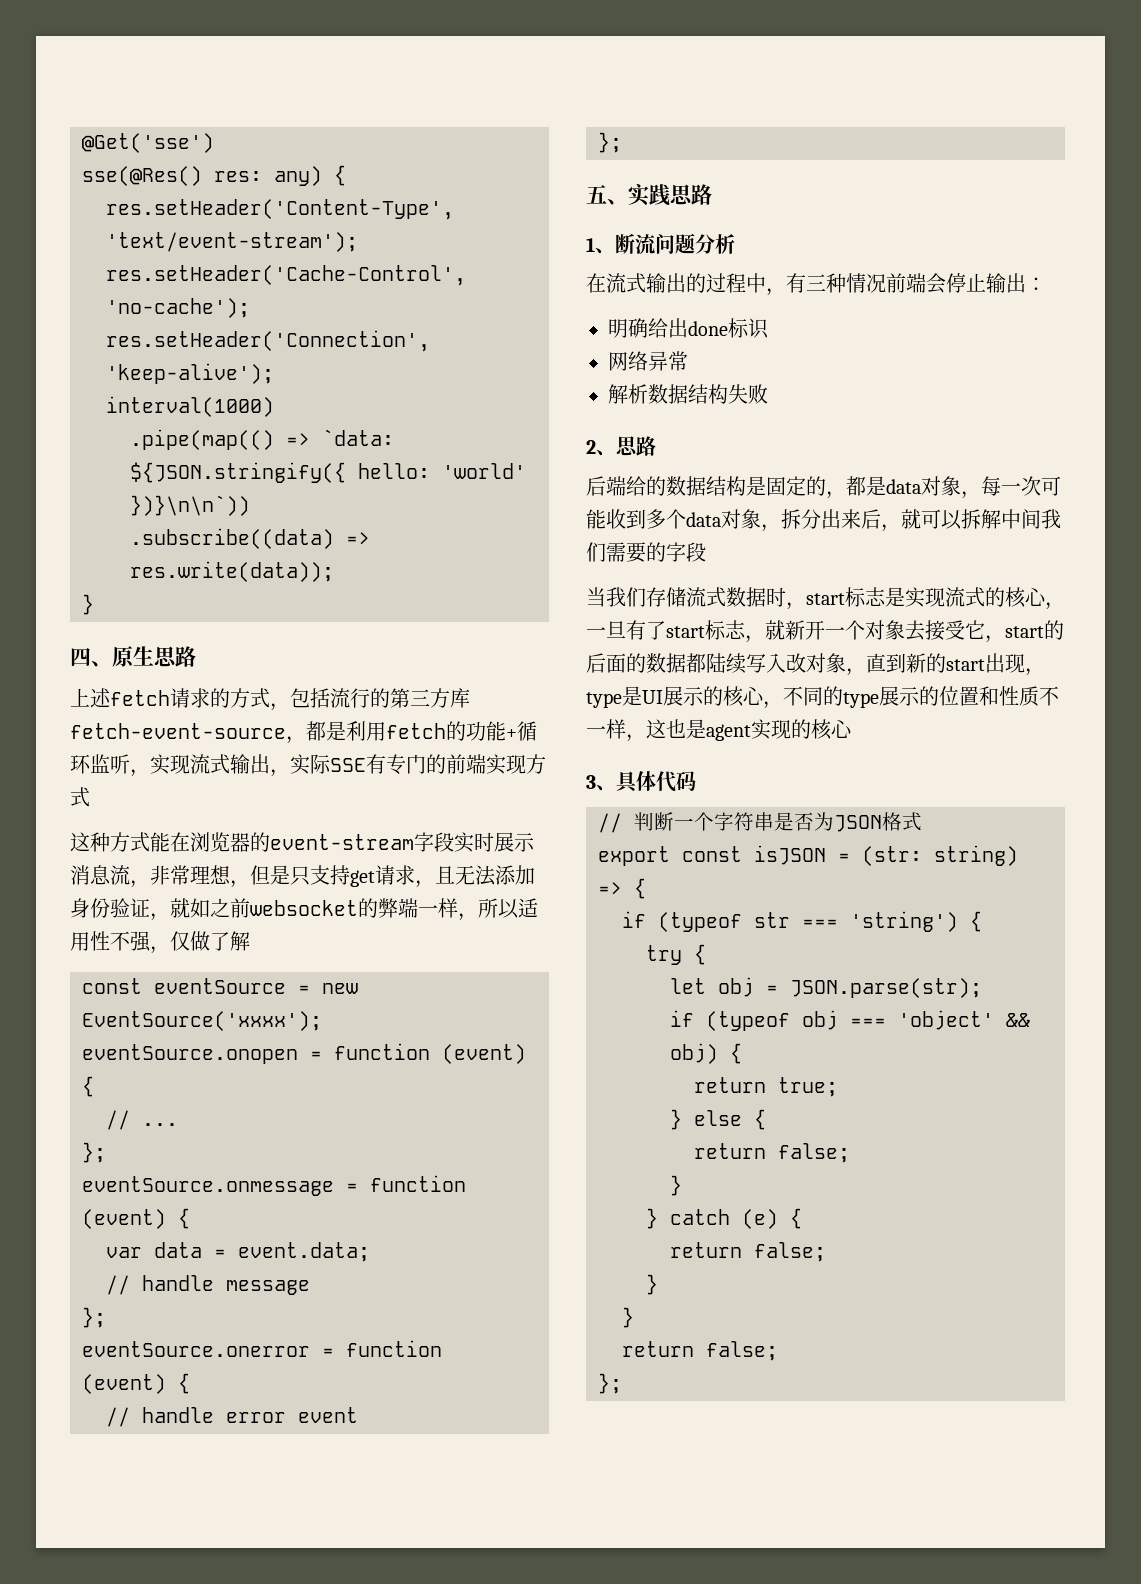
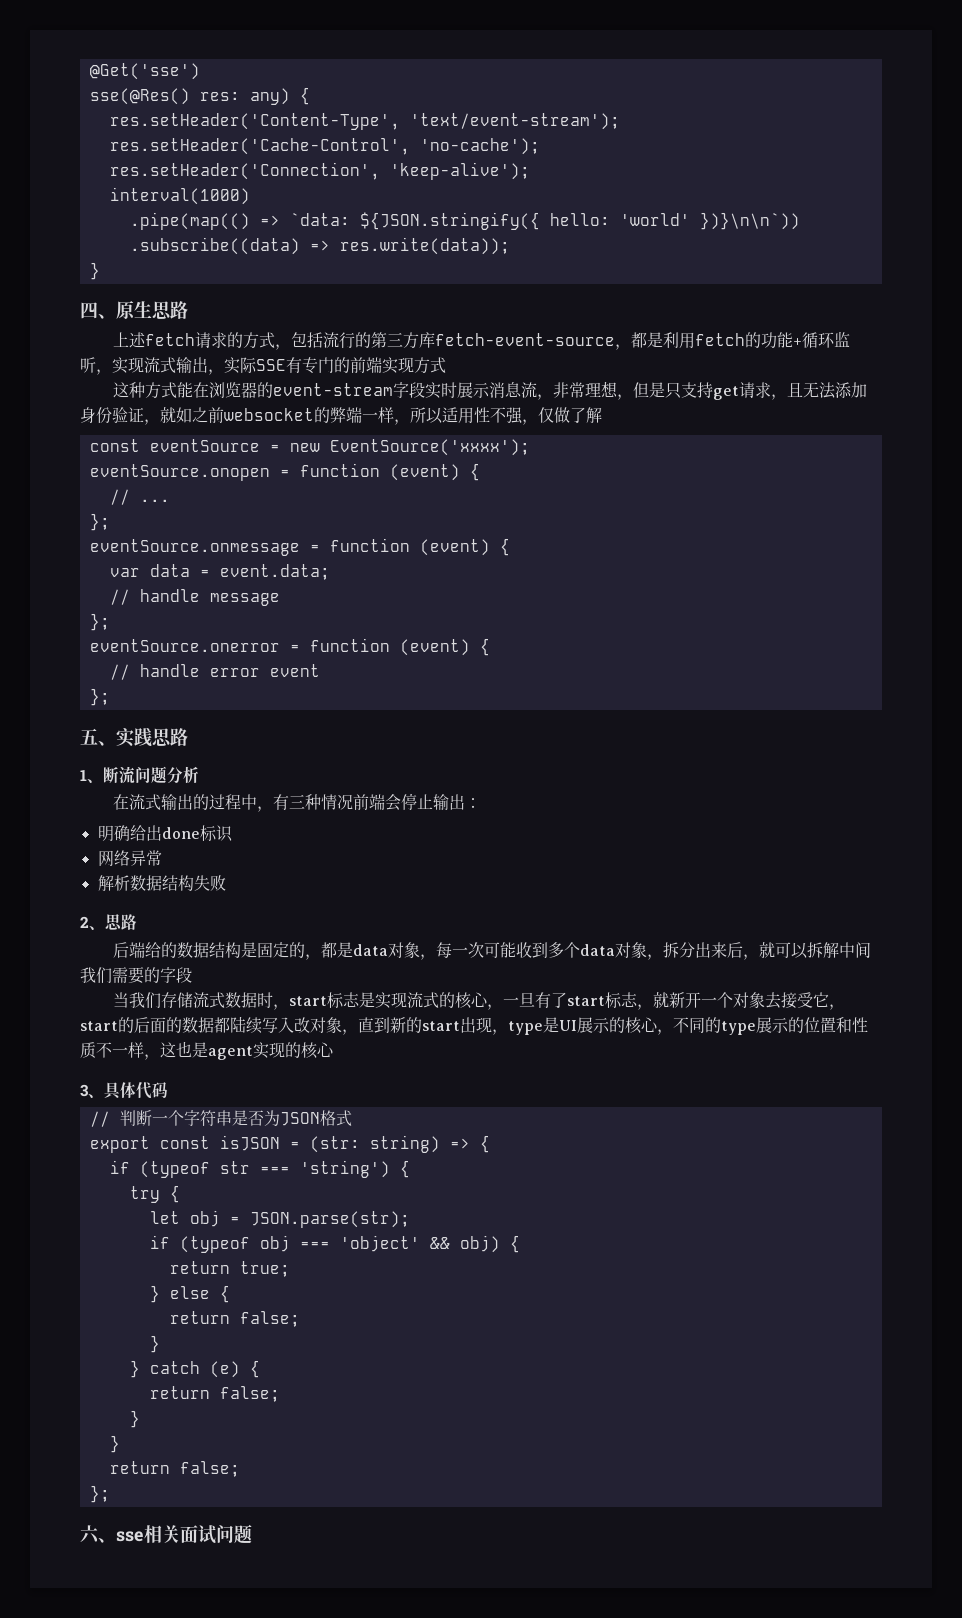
(622, 1383) none -> [80,1524,252,1544] // 六、sse相关面试问题

